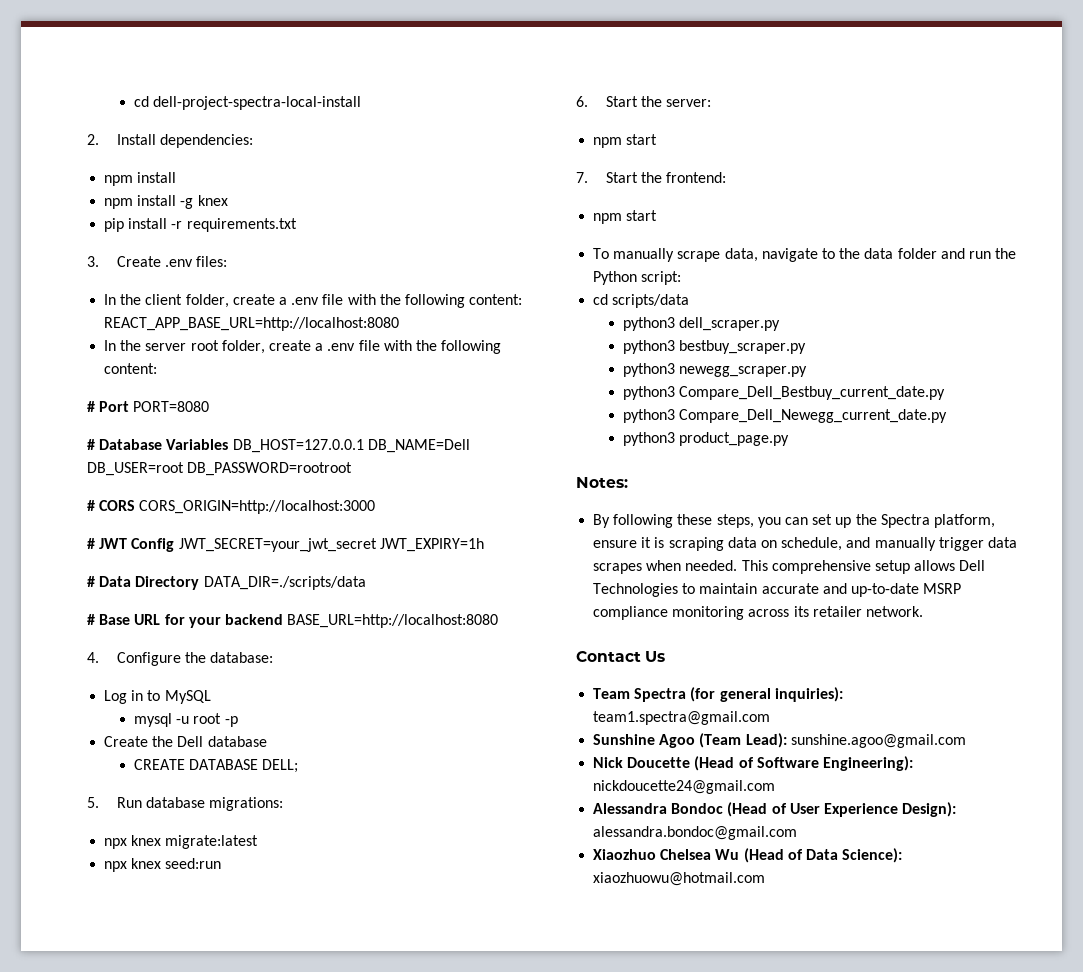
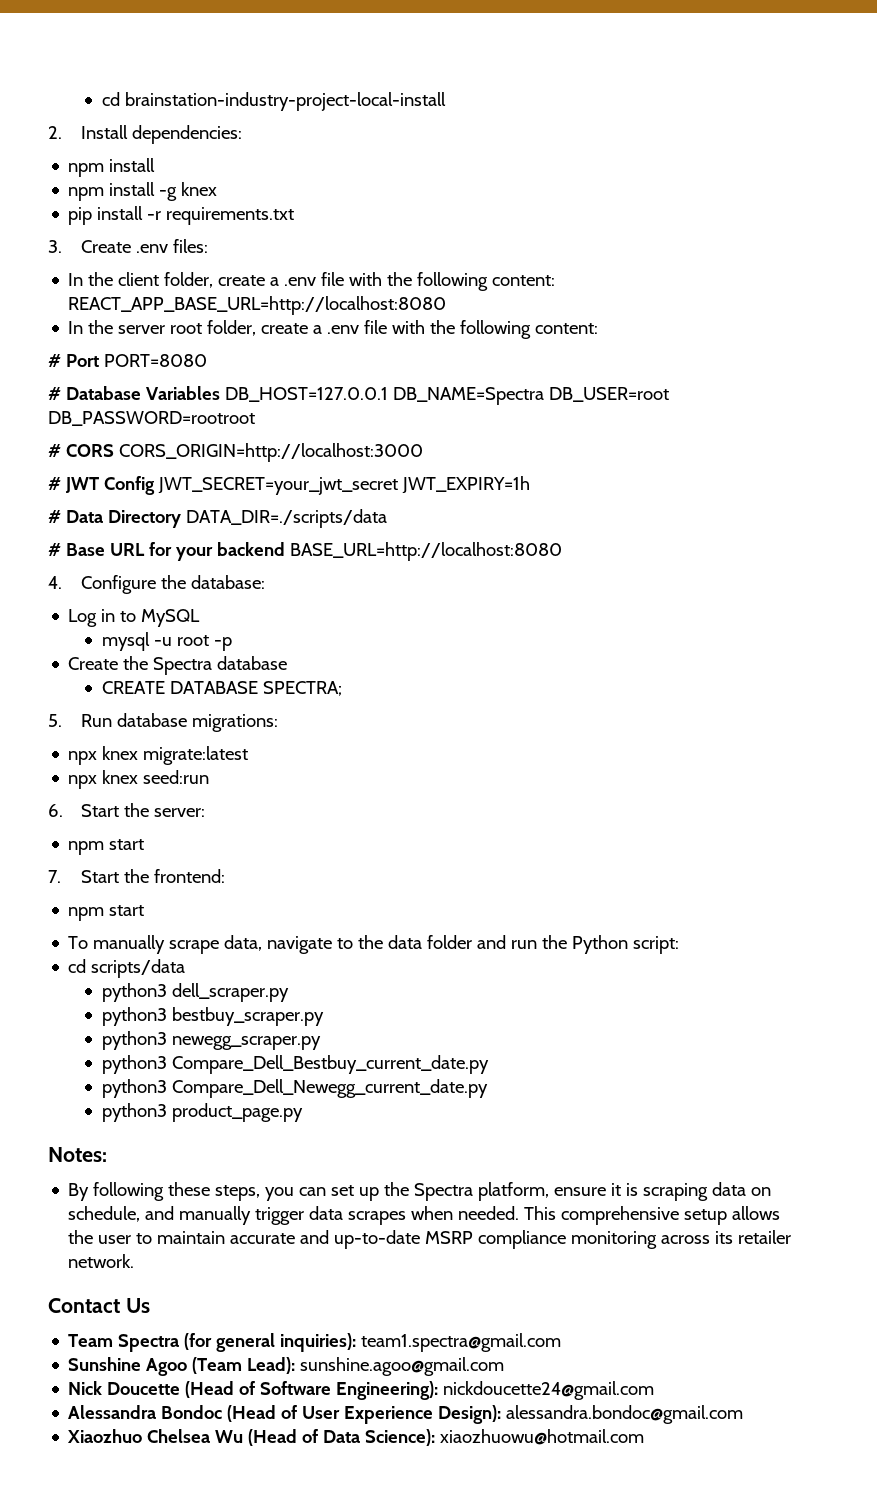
[133,96,362,110] cd dell-project-spectra-local-install -> [101,92,446,111] cd brainstation-industry-project-local-install
[367,439,470,453] DB_NAME=Dell -> [392,387,544,405] DB_NAME=Spectra
[177,736,204,747] Dell -> [153,657,213,675] Spectra
[262,759,299,773] DELL; -> [262,681,342,696] SPECTRA;
[959,560,986,571] [593,583,679,597] Dell Technologies -> [68,1230,132,1244] the user

